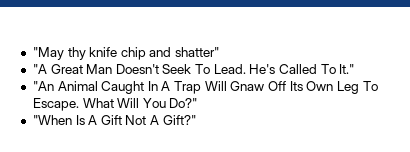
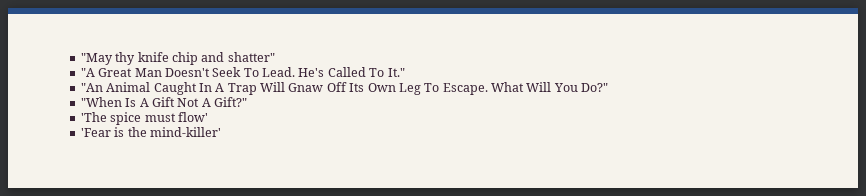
(196, 120) none -> [80,112,208,125] [80,127,221,137] // 'The spice must flow' // 'Fear is the mind-killer'

